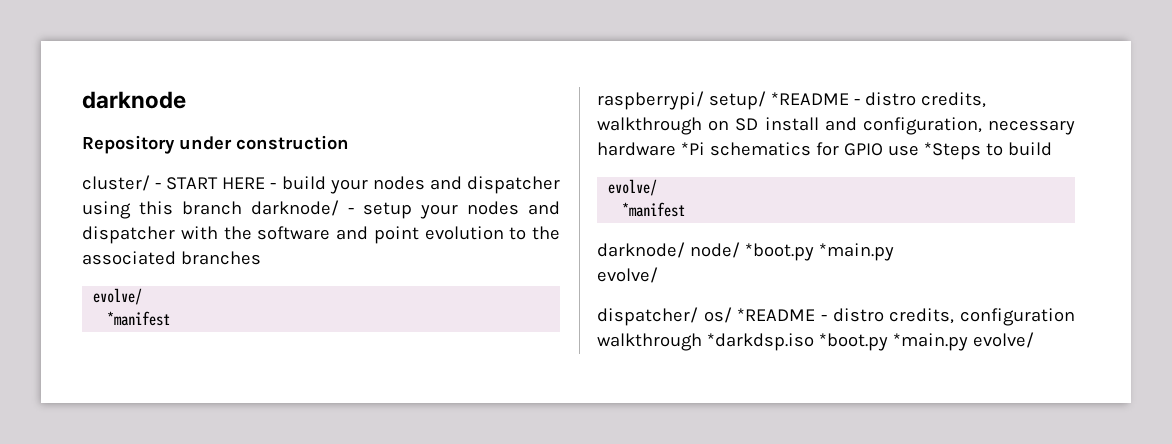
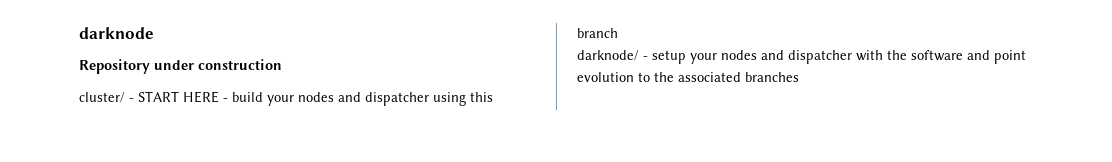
(242, 208) none -> (618, 33) //
[93,288,143,305] [107,311,171,326] [597,91,986,110] [597,117,1075,135] [597,142,1052,160] [608,179,658,196] [622,202,686,217] [597,242,894,261] [597,267,658,283] [597,307,1075,326] [597,332,1034,351] // evolve/ // *manifest // raspberrypi/ setup/ *README - distro credits, walkthrough on SD install and configuration, necessary hardware *Pi schematics for GPIO use *Steps to build // evolve/ // *manifest // darknode/ node/ *boot.py *main.py // evolve/ // dispatcher/ os/ *README - distro credits, configuration walkthrough *darkdsp.iso *boot.py *main.py evolve/ -> (799, 77) none

